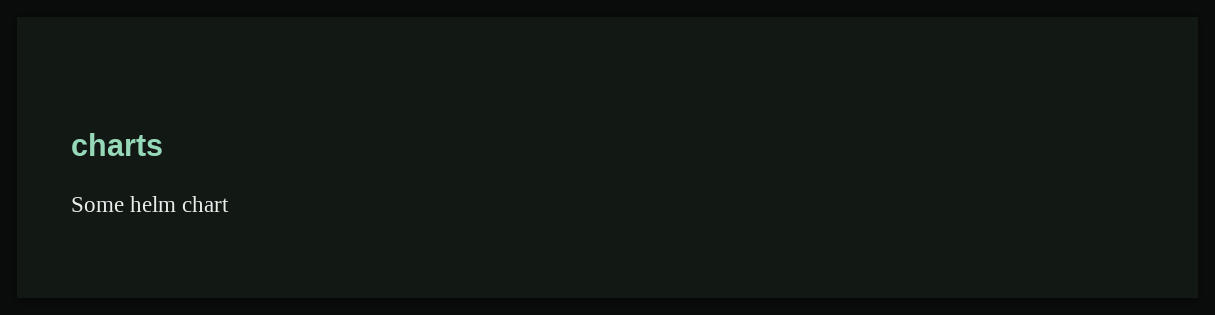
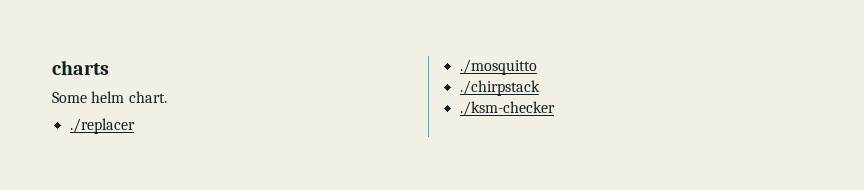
[182,196,230,212] chart -> [128,91,167,103] [69,118,135,134] [459,59,537,75] [459,80,540,96] [459,101,555,116] chart. // ./replacer // ./mosquitto // ./chirpstack // ./ksm-checker

